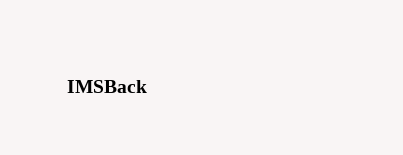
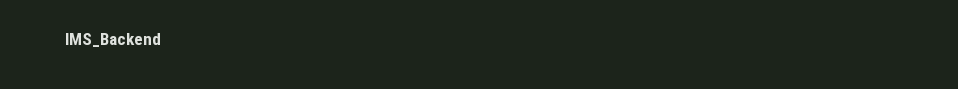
[67,80,147,93] IMSBack -> [65,33,161,47] IMS_Backend

